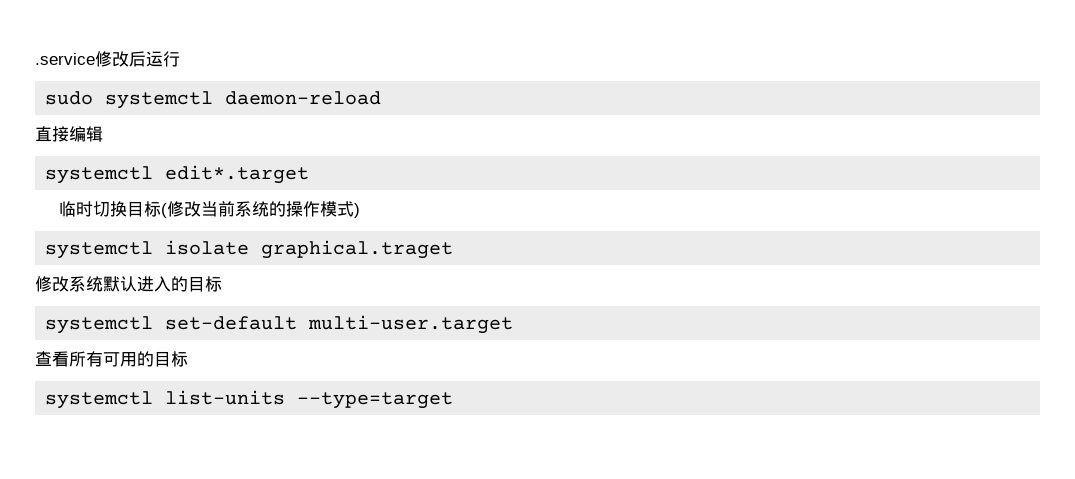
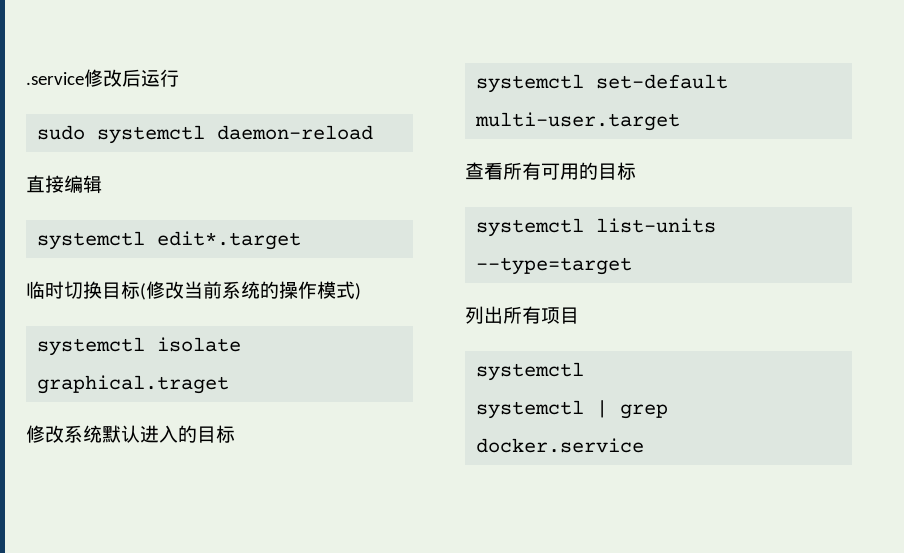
(454, 400) none -> [465,306,579,324] [476,362,585,381] [476,400,669,419] [476,438,645,453] // 列出所有项目 // systemctl // systemctl | grep docker.service

